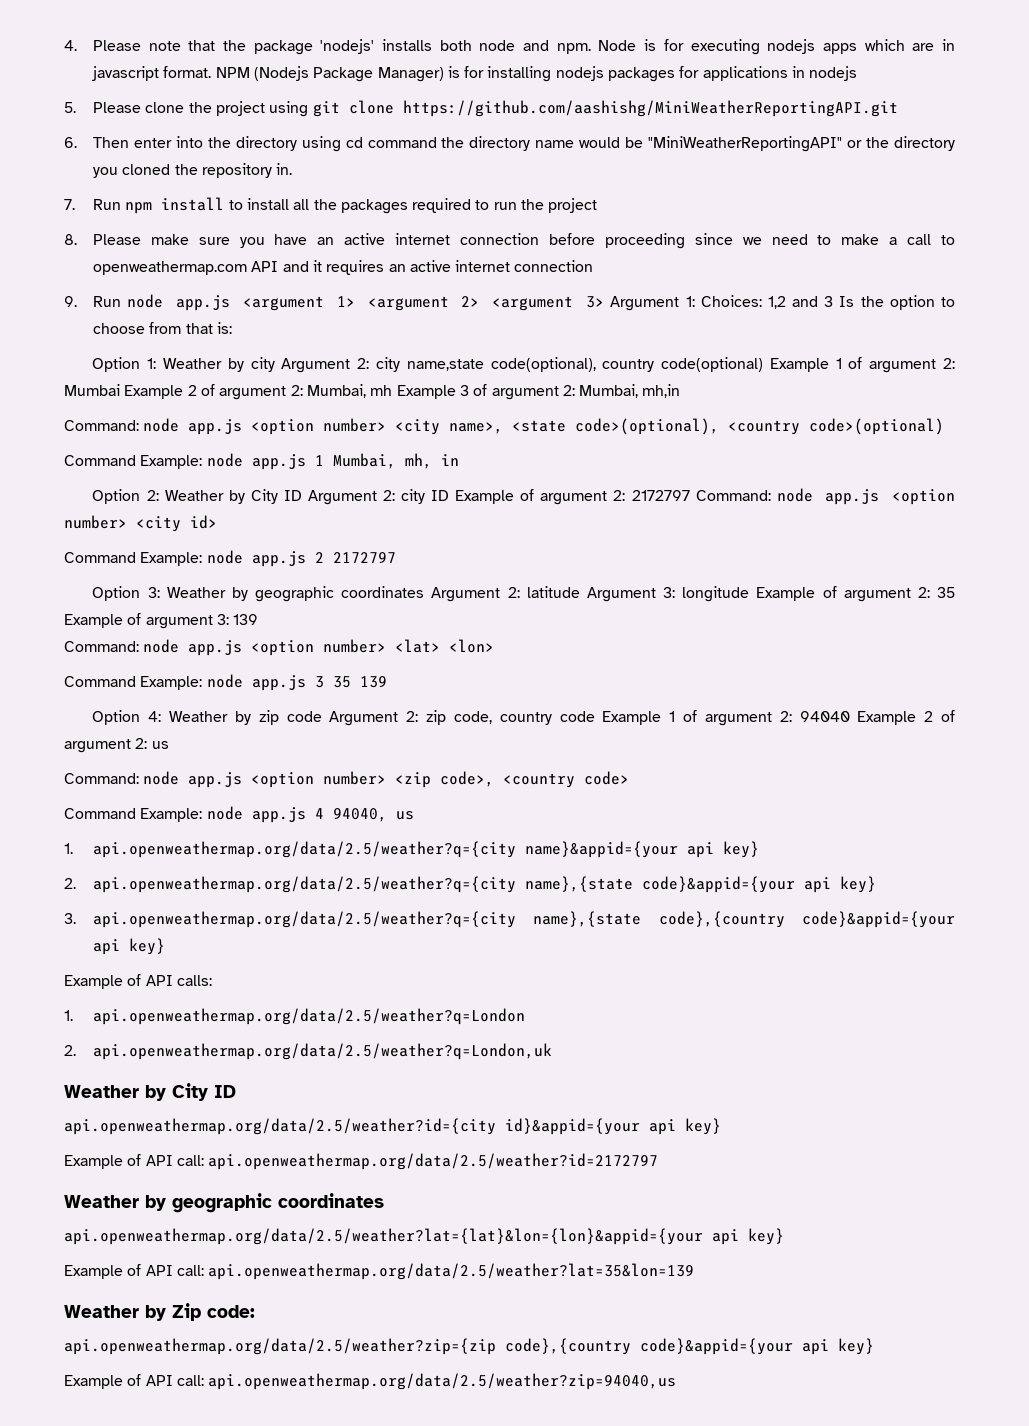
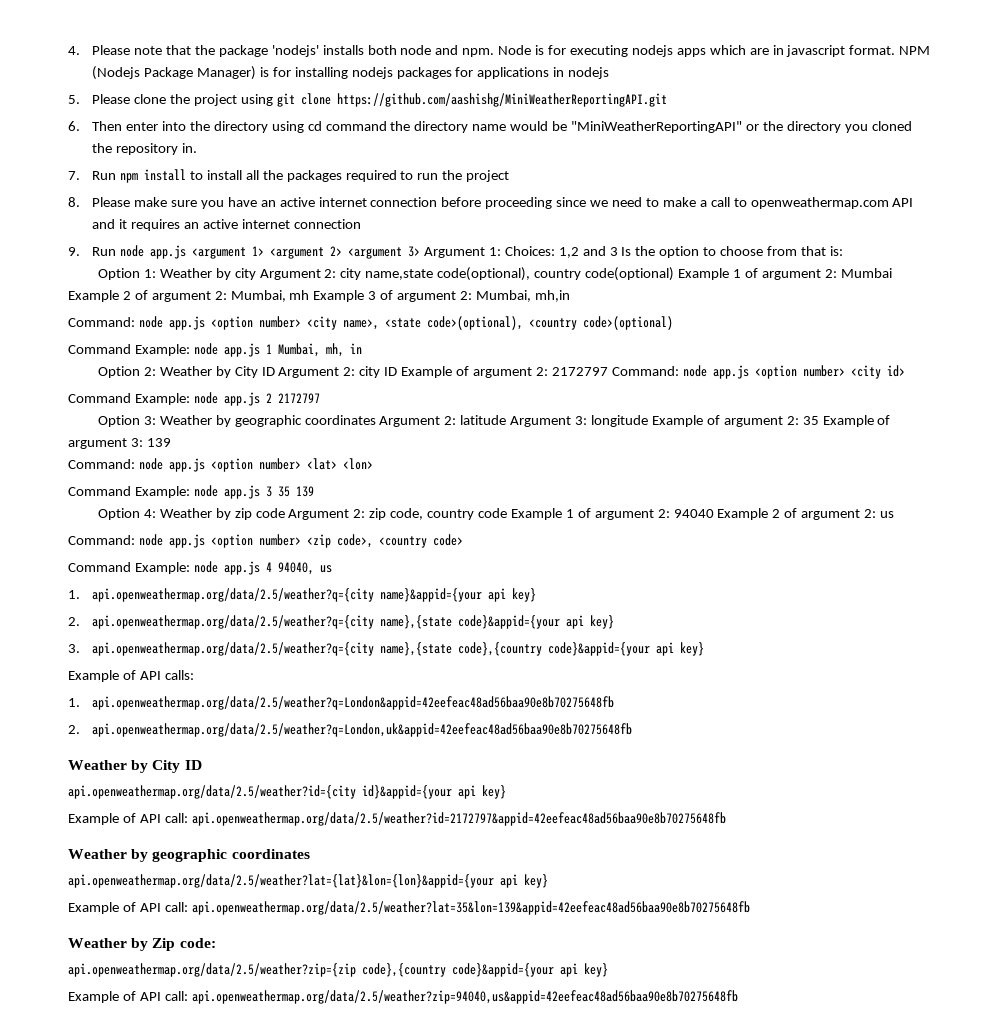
[92,1008,525,1025] [64,1043,552,1060] api.openweathermap.org/data/2.5/weather?q=London // 2. api.openweathermap.org/data/2.5/weather?q=London,uk -> [92,696,615,710] [68,723,633,737] api.openweathermap.org/data/2.5/weather?q=London&appid=42eefeac48ad56baa90e8b70275648fb // 2. api.openweathermap.org/data/2.5/weather?q=London,uk&appid=42eefeac48ad56baa90e8b70275648fb
[208,1153,659,1170] api.openweathermap.org/data/2.5/weather?id=2172797 -> [191,812,726,826] api.openweathermap.org/data/2.5/weather?id=2172797&appid=42eefeac48ad56baa90e8b70275648fb
[208,1263,695,1280] api.openweathermap.org/data/2.5/weather?lat=35&lon=139 -> [191,901,750,915] api.openweathermap.org/data/2.5/weather?lat=35&lon=139&appid=42eefeac48ad56baa90e8b70275648fb
[208,1373,677,1390] api.openweathermap.org/data/2.5/weather?zip=94040,us -> [191,990,738,1004] api.openweathermap.org/data/2.5/weather?zip=94040,us&appid=42eefeac48ad56baa90e8b70275648fb

